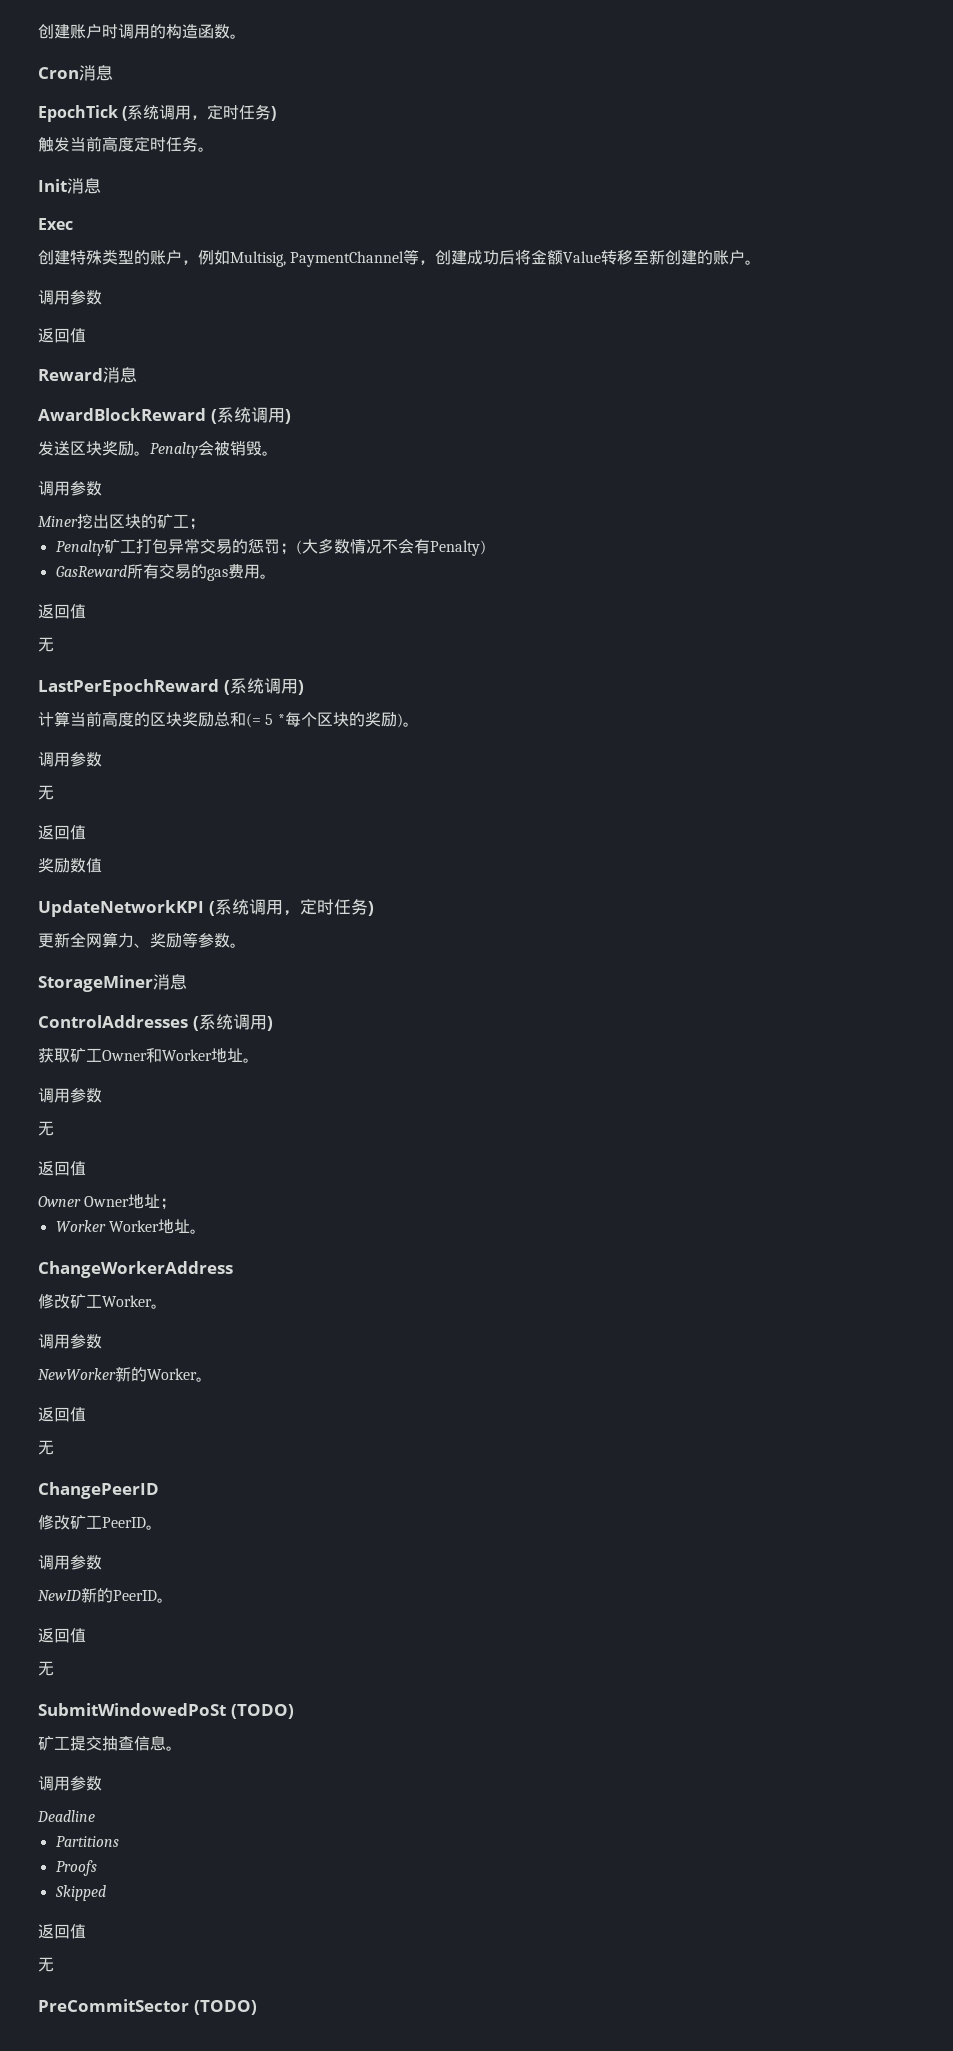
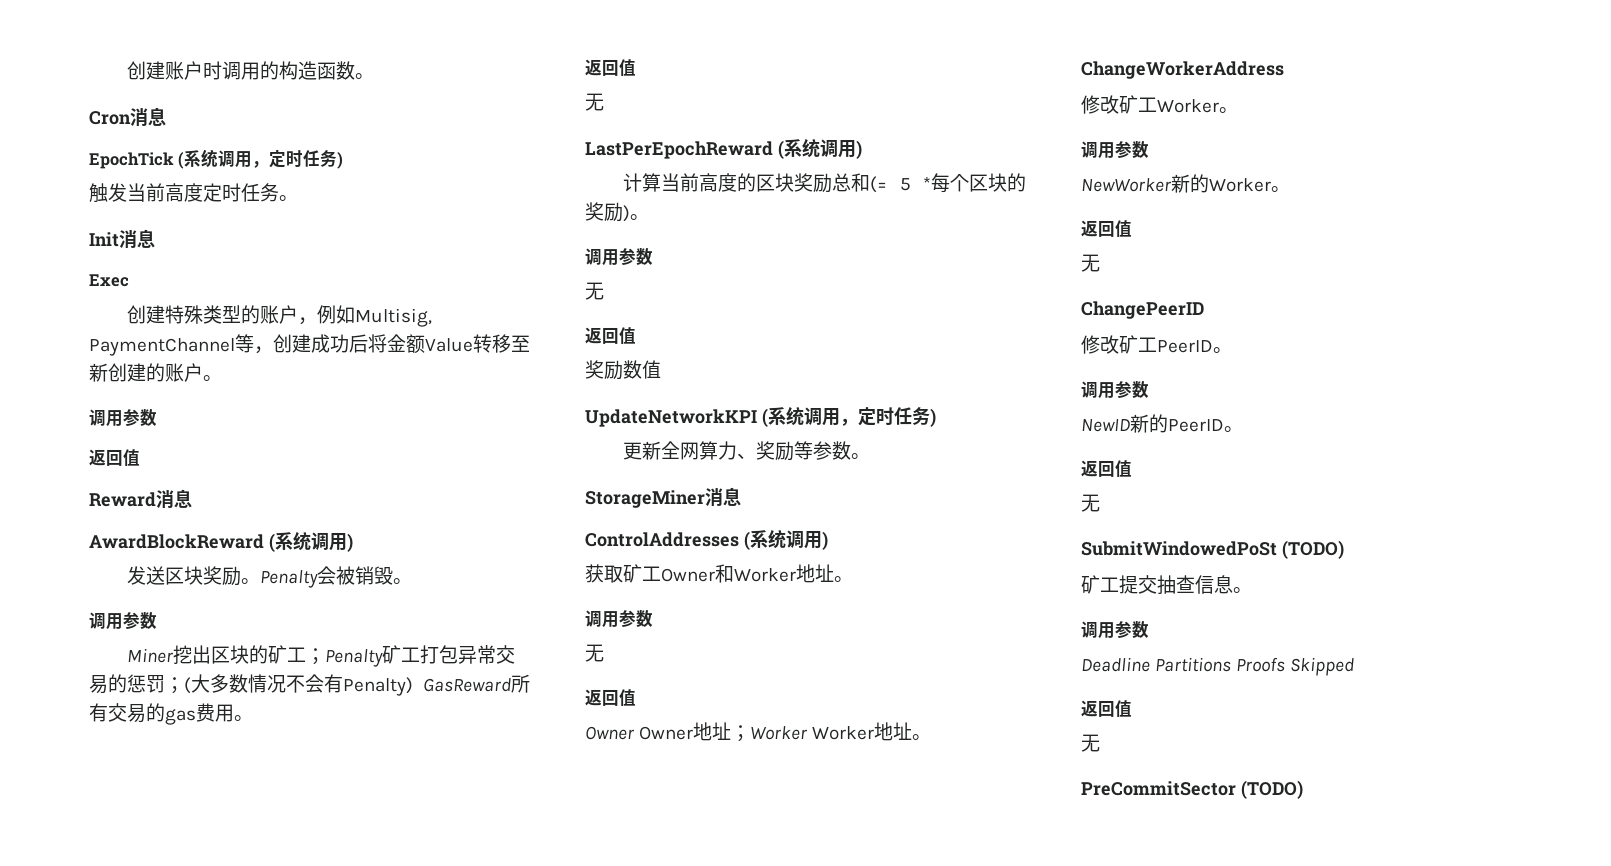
(205, 524) // -> (326, 656) none
(486, 548) // -> (413, 686) none
(177, 1204) // -> (751, 733) none
(95, 1816) // -> (1150, 664) none
(119, 1841) // -> (1232, 664) none
(97, 1868) // -> (1286, 664) none

